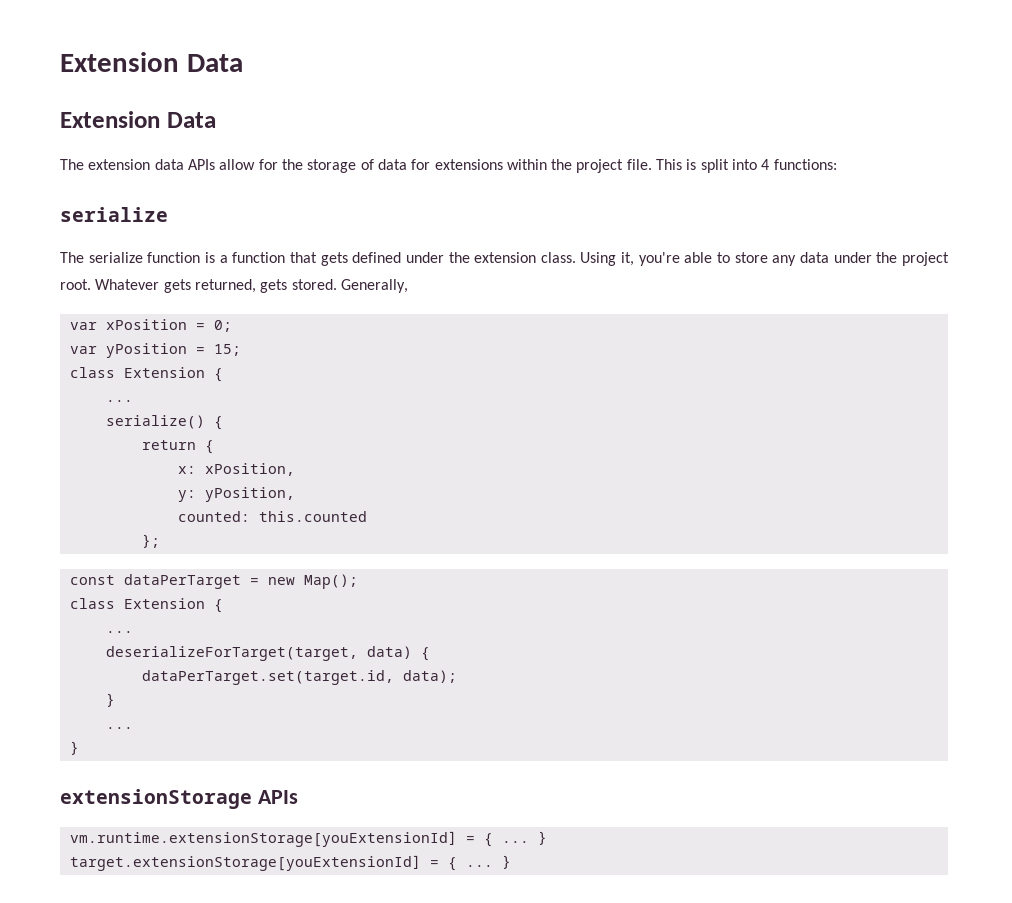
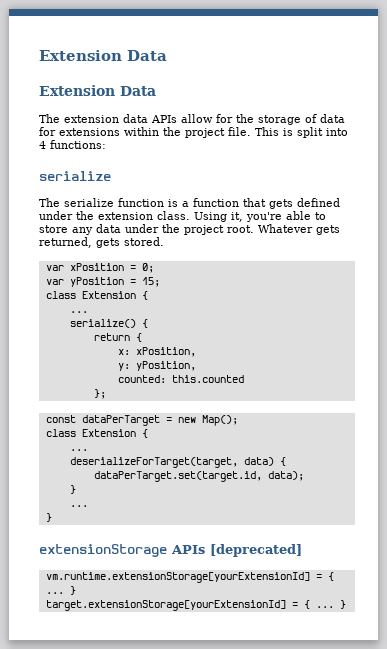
[340,279,408,293] Generally, -> (164, 241) none
[69,831,457,847] // vm.runtime.extensionStorage[youExtensionId] -> [210,544,302,557] [45,572,310,583] [deprecated] // vm.runtime.extensionStorage[yourExtensionId]
[69,855,421,871] target.extensionStorage[youExtensionId] -> [45,600,286,611] target.extensionStorage[yourExtensionId]

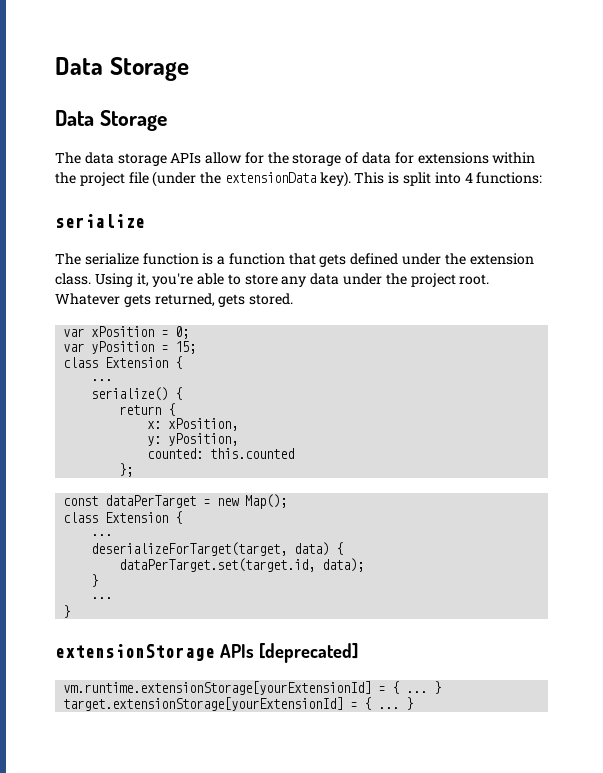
[39,50,167,61] [39,85,156,96] [39,114,148,123] Extension Data // Extension Data // The extension data -> [55,57,189,81] [55,110,167,131] [55,152,167,166] Data Storage // Data Storage // The data storage
[228,127,251,136] file. -> [128,171,351,187] file (under the extensionData key).

